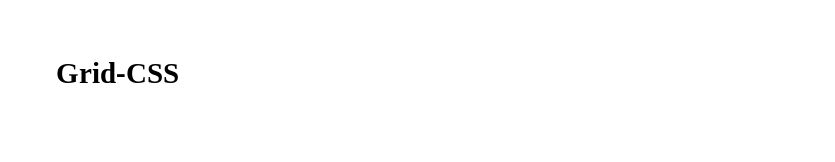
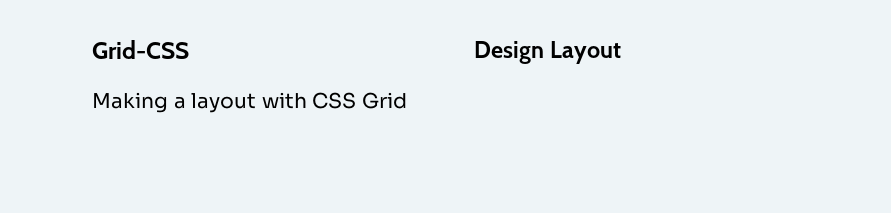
(179, 72) none -> [92,92,407,113] [474,41,622,64] // Making a layout with CSS Grid // Design Layout

